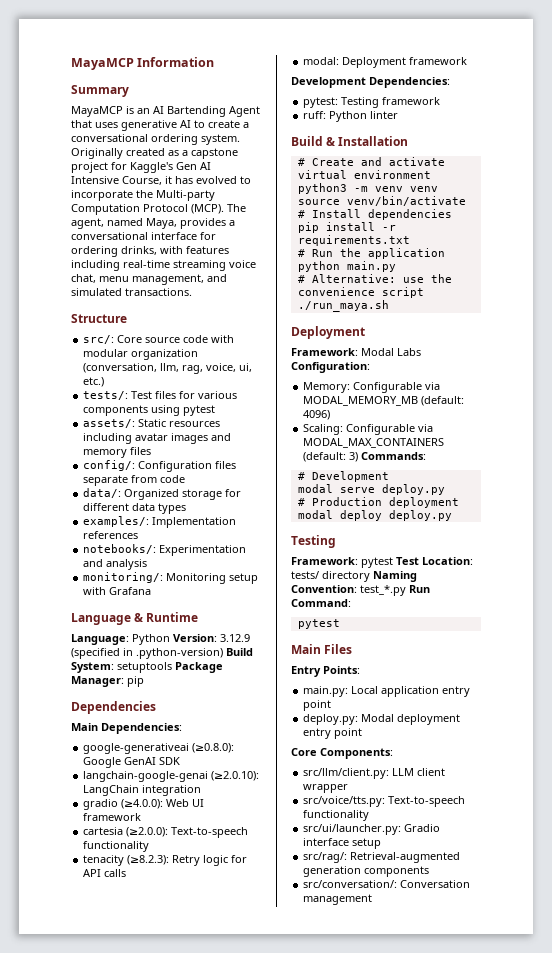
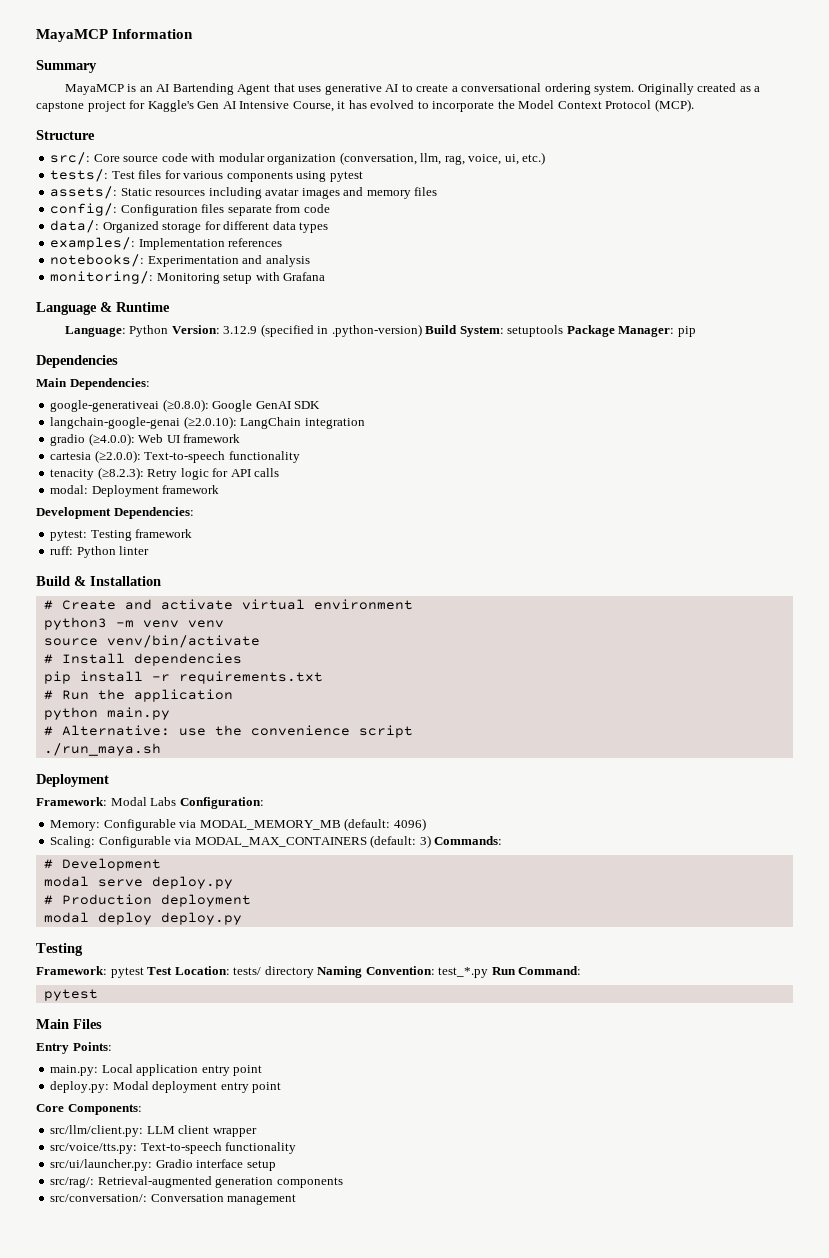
[156,190,215,201] [71,204,140,215] Multi-party Computation -> [518,100,602,109] Model Context
[227,204,246,212] [71,218,235,229] [71,232,216,240] [71,246,229,257] [71,260,256,271] [71,274,227,285] [71,288,192,296] The agent, named Maya, provides a conversational interface for ordering drinks, with features including real-time streaming voice chat, menu management, and simulated transactions. -> (694, 105) none

